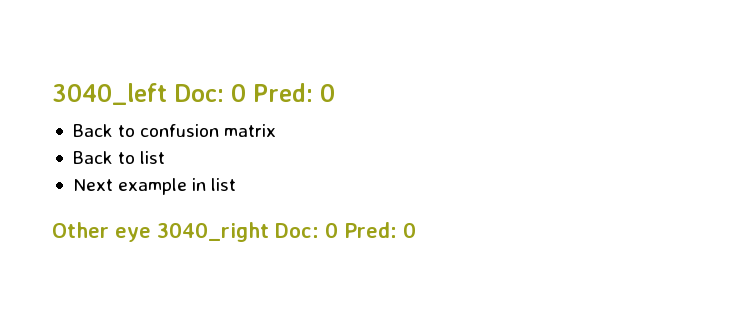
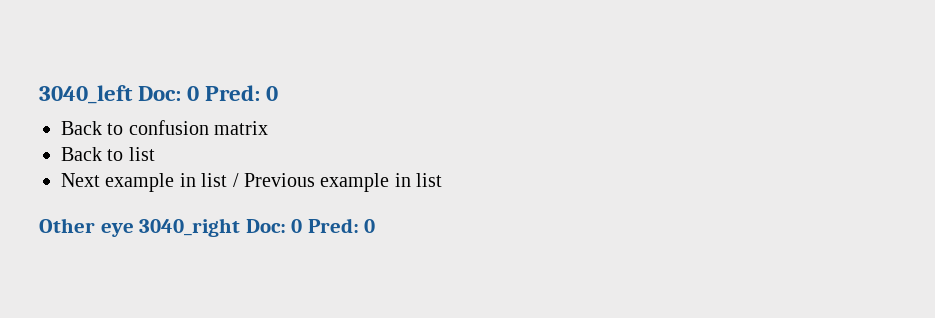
(237, 184) none -> [232,173,443,192] / Previous example in list

